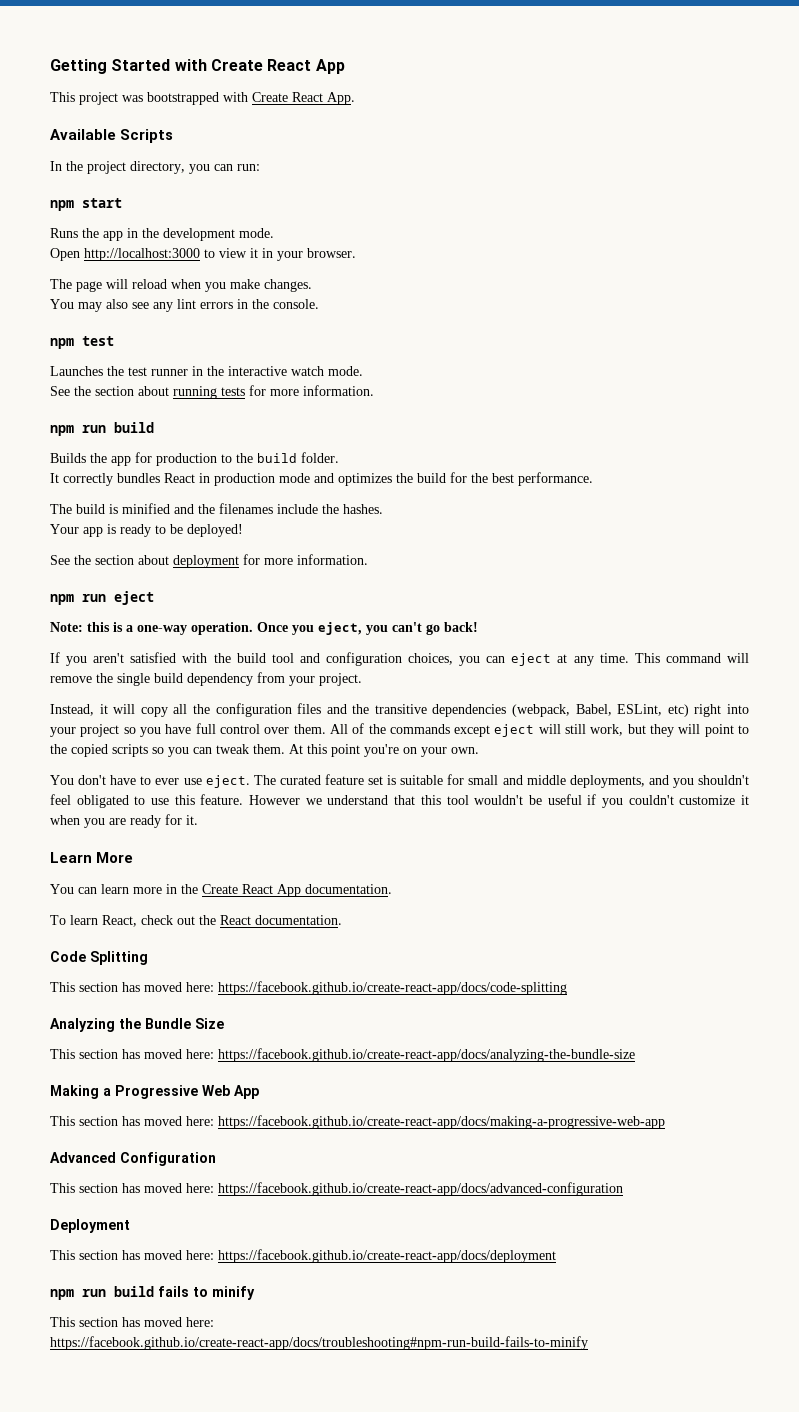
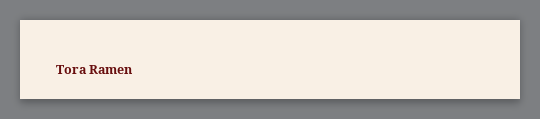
[50,59,345,74] [50,92,355,105] [50,129,174,143] [50,161,260,174] [50,198,122,211] [50,228,274,241] [50,248,356,261] [50,279,312,292] [50,299,319,312] [50,336,114,349] [50,366,363,376] [50,385,374,399] [50,422,154,436] [50,452,339,466] [50,472,593,486] [50,503,383,514] [50,524,243,537] [50,554,368,568] [50,591,154,605] [50,622,478,635] [50,652,749,666] [50,672,362,686] [50,703,750,717] [50,723,750,737] [50,744,479,757] [50,774,750,788] [50,794,750,808] [50,814,198,828] [50,852,134,863] [50,884,392,897] [50,915,342,927] [50,951,148,965] [50,981,567,995] [50,1018,224,1032] [50,1048,635,1062] [50,1085,259,1099] [50,1115,665,1129] [50,1152,216,1166] [50,1182,623,1196] [50,1219,130,1233] [50,1249,556,1263] [50,1286,255,1300] [50,1317,214,1327] [50,1336,588,1350] Getting Started with Create React App // This project was bootstrapped with Create React App. // Available Scripts // In the project directory, you can run: // npm start // Runs the app in the development mode. // Open http://localhost:3000 to view it in your browser. // The page will reload when you make changes. // You may also see any lint errors in the console. // npm test // Launches the test runner in the interactive watch mode. // See the section about running tests for more information. // npm run build // Builds the app for production to the build folder. // It correctly bundles React in production mode and optimizes the build for the best performance. // The build is minified and the filenames include the hashes. // Your app is ready to be deployed! // See the section about deployment for more information. // npm run eject // Note: this is a one-way operation. Once you eject, you can't go back! // If you aren't satisfied with the build tool and configuration choices, you can eject at any time. This command will remove the single build dependency from your project. // Instead, it will copy all the configuration files and the transitive dependencies (webpack, Babel, ESLint, etc) right into your project so you have full control over them. All of the commands except eject will still work, but they will point to the copied scripts so you can tweak them. At this point you're on your own. // You don't have to ever use eject. The curated feature set is suitable for small and middle deployments, and you shouldn't feel obligated to use this feature. However we understand that this tool wouldn't be useful if you couldn't customize it when you are ready for it. // Learn More // You can learn more in the Create React App documentation. // To learn React, check out the React documentation. // Code Splitting // This section has moved here: https://facebook.github.io/create-react-app/docs/code-splitting // Analyzing the Bundle Size // This section has moved here: https://facebook.github.io/create-react-app/docs/analyzing-the-bundle-size // Making a Progressive Web App // This section has moved here: https://facebook.github.io/create-react-app/docs/making-a-progressive-web-app // Advanced Configuration // This section has moved here: https://facebook.github.io/create-react-app/docs/advanced-configuration // Deployment // This section has moved here: https://facebook.github.io/create-react-app/docs/deployment // npm run build fails to minify // This section has moved here: https://facebook.github.io/create-react-app/docs/troubleshooting#npm-run-build-fails-to-minify -> [56,65,134,74] Tora Ramen

